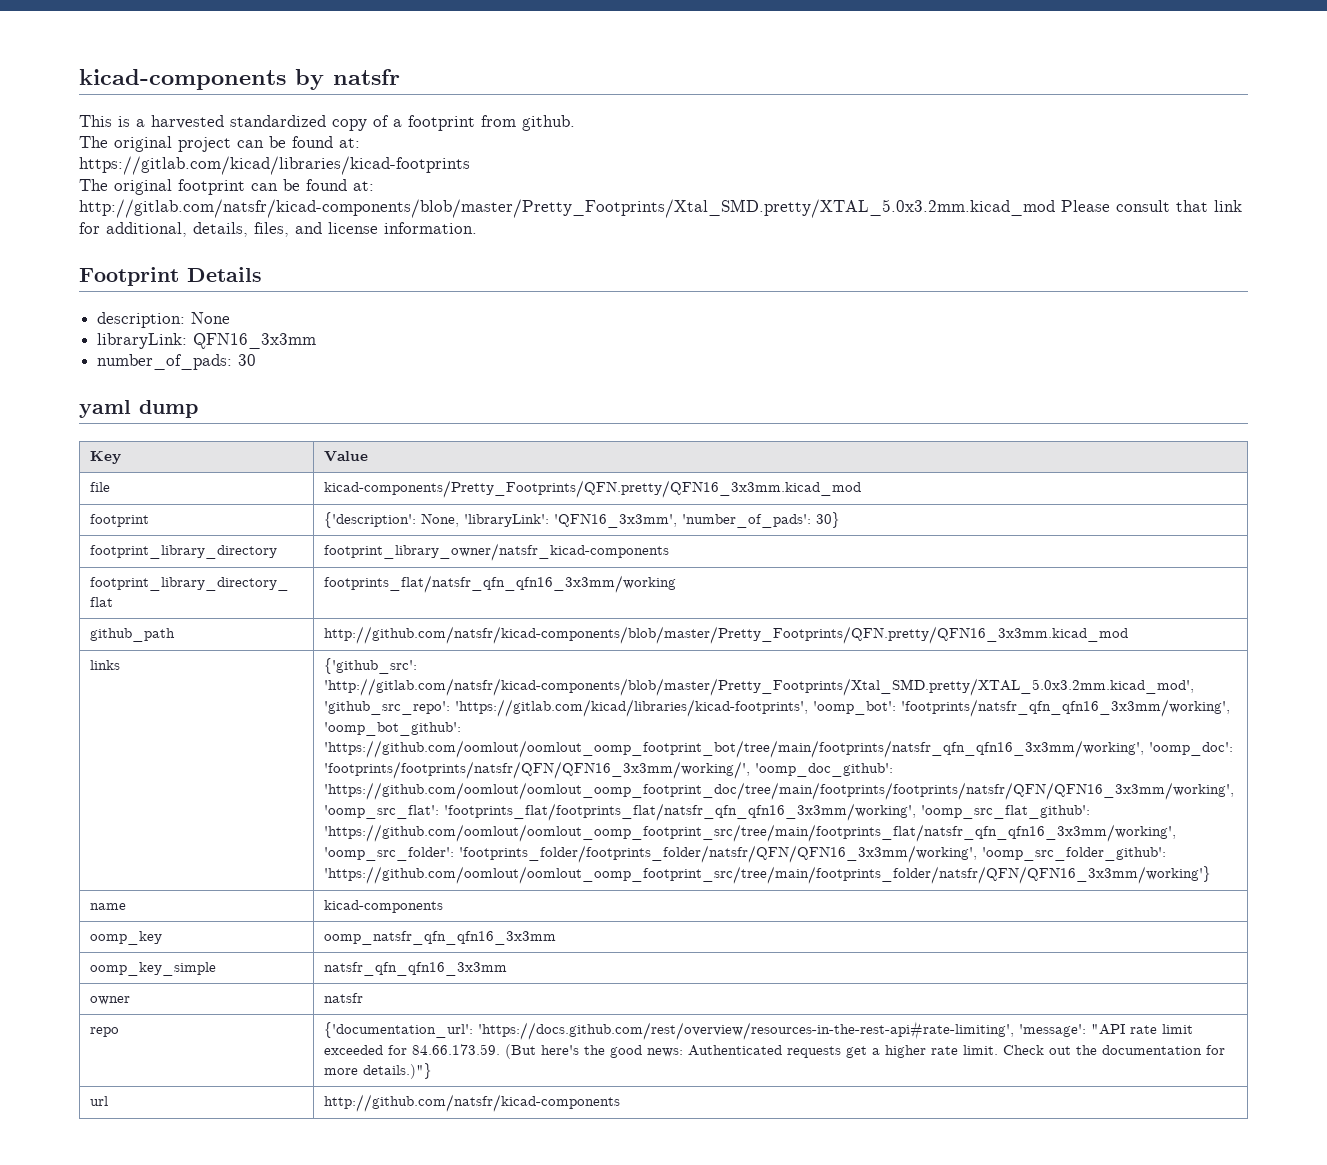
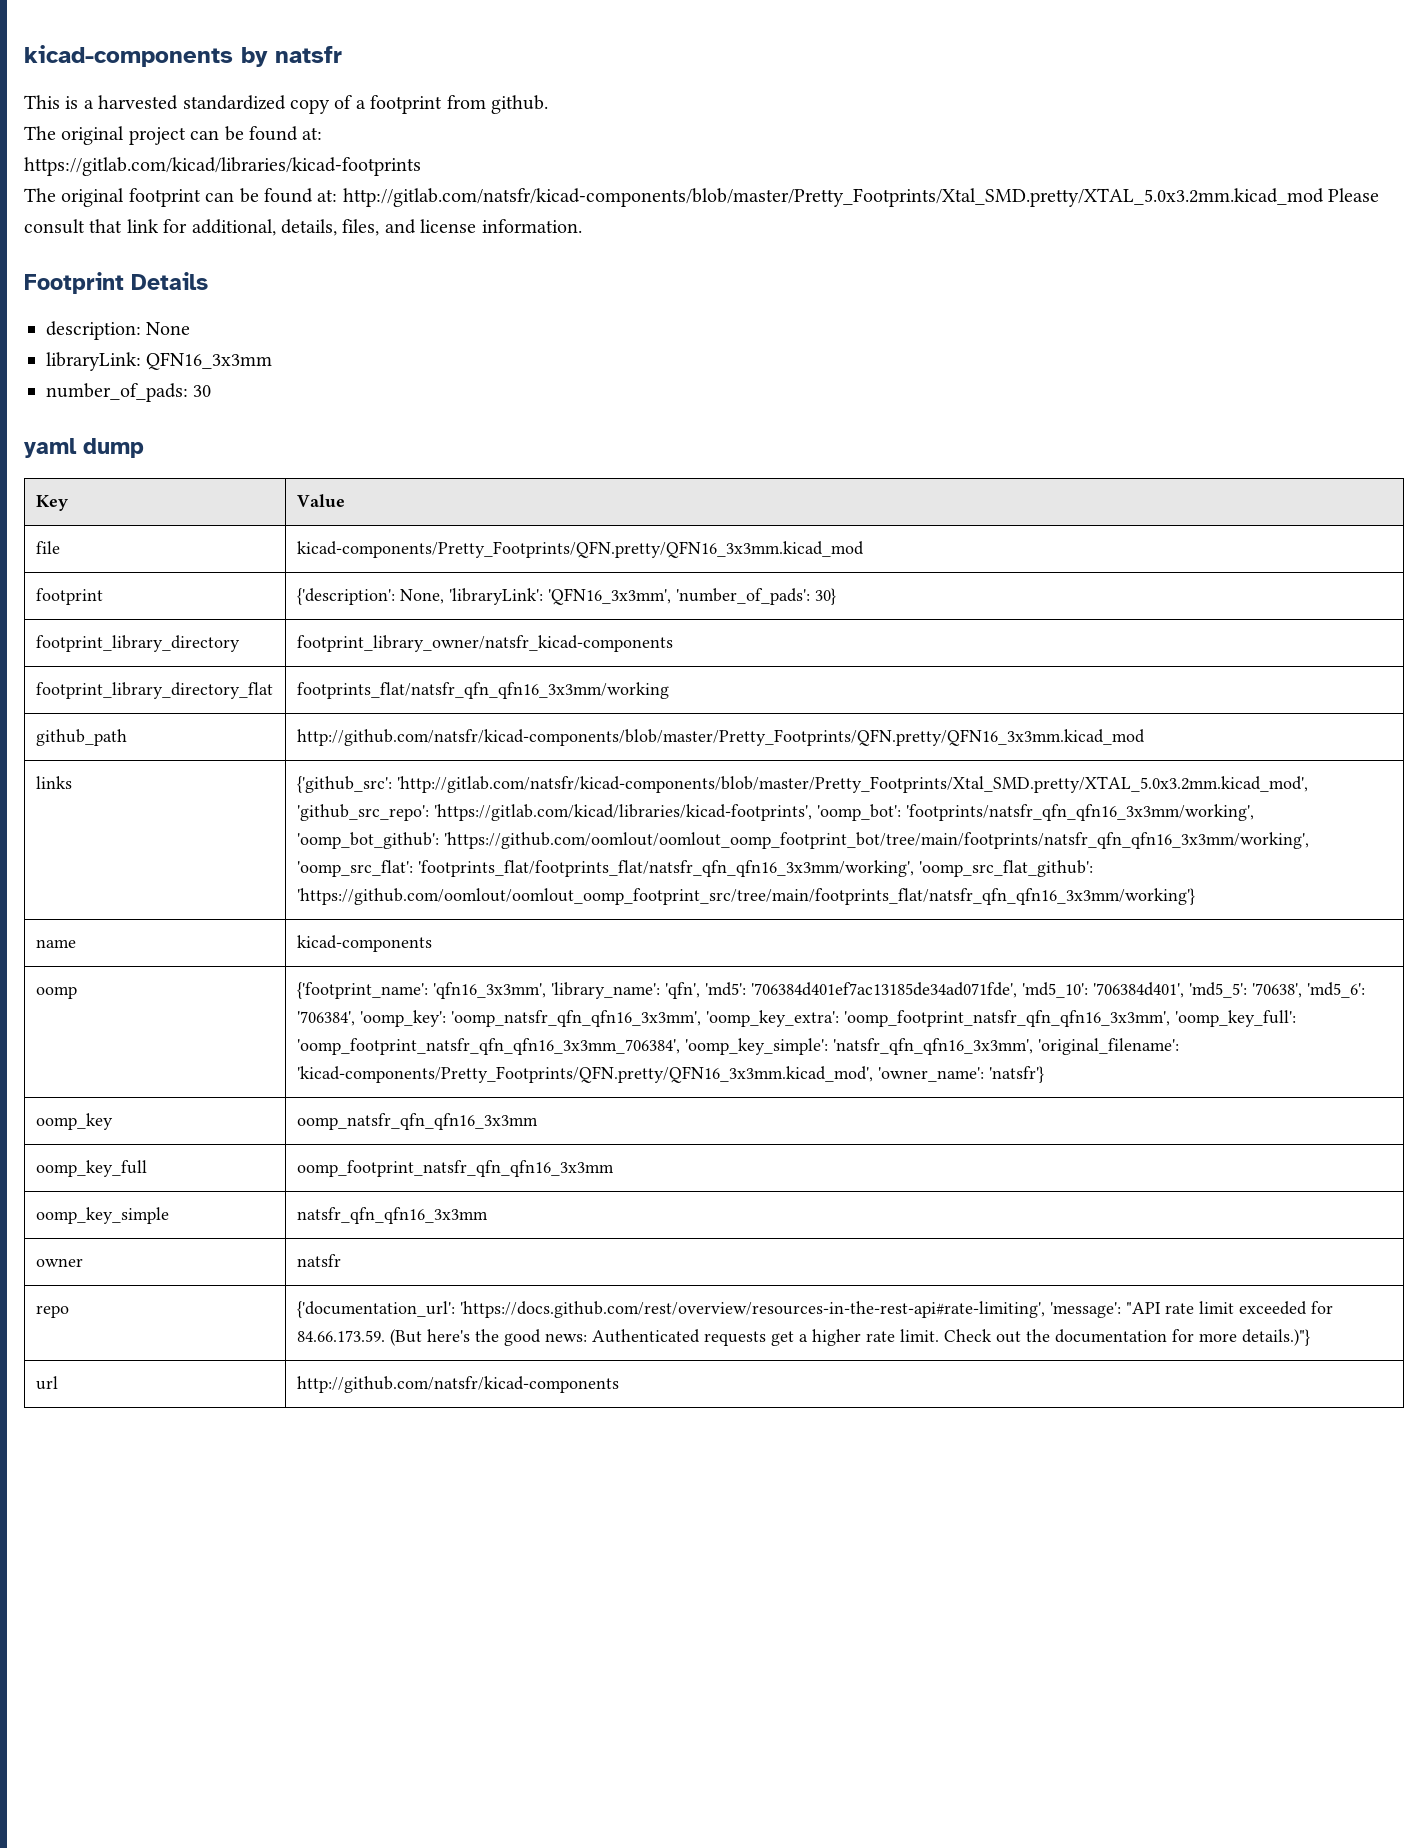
[1149,742,1234,756] [324,761,894,779] [324,782,1235,800] [324,803,1091,821] [324,824,1177,842] [324,845,1167,863] [324,866,1212,884] [90,903,127,910] [324,900,444,913] 'oomp_doc': 'footprints/footprints/natsfr/QFN/QFN16_3x3mm/working/', 'oomp_doc_github': 'https://github.com/oomlout/oomlout_oomp_footprint_doc/tree/main/footprints/footprints/natsfr/QFN/QFN16_3x3mm/working', 'oomp_src_flat': 'footprints_flat/footprints_flat/natsfr_qfn_qfn16_3x3mm/working', 'oomp_src_flat_github': 'https://github.com/oomlout/oomlout_oomp_footprint_src/tree/main/footprints_flat/natsfr_qfn_qfn16_3x3mm/working', 'oomp_src_folder': 'footprints_folder/footprints_folder/natsfr/QFN/QFN16_3x3mm/working', 'oomp_src_folder_github': 'https://github.com/oomlout/oomlout_oomp_footprint_src/tree/main/footprints_folder/natsfr/QFN/QFN16_3x3mm/working'} // name | kicad-components -> [296,860,1093,877] [296,888,1195,905] [35,939,76,948] [296,935,432,952] [35,986,77,999] [296,982,1365,999] [296,1010,1296,1027] [296,1038,1179,1055] [296,1066,1044,1083] 'oomp_src_flat': 'footprints_flat/footprints_flat/natsfr_qfn_qfn16_3x3mm/working', 'oomp_src_flat_github': 'https://github.com/oomlout/oomlout_oomp_footprint_src/tree/main/footprints_flat/natsfr_qfn_qfn16_3x3mm/working'} // name | kicad-components // oomp | {'footprint_name': 'qfn16_3x3mm', 'library_name': 'qfn', 'md5': '706384d401ef7ac13185de34ad071fde', 'md5_10': '706384d401', 'md5_5': '70638', 'md5_6': '706384', 'oomp_key': 'oomp_natsfr_qfn_qfn16_3x3mm', 'oomp_key_extra': 'oomp_footprint_natsfr_qfn_qfn16_3x3mm', 'oomp_key_full': 'oomp_footprint_natsfr_qfn_qfn16_3x3mm_706384', 'oomp_key_simple': 'natsfr_qfn_qfn16_3x3mm', 'original_filename': 'kicad-components/Pretty_Footprints/QFN.pretty/QFN16_3x3mm.kicad_mod', 'owner_name': 'natsfr'}
(557, 938) none -> [35,1160,147,1177] [296,1160,614,1177] // oomp_key_full | oomp_footprint_natsfr_qfn_qfn16_3x3mm

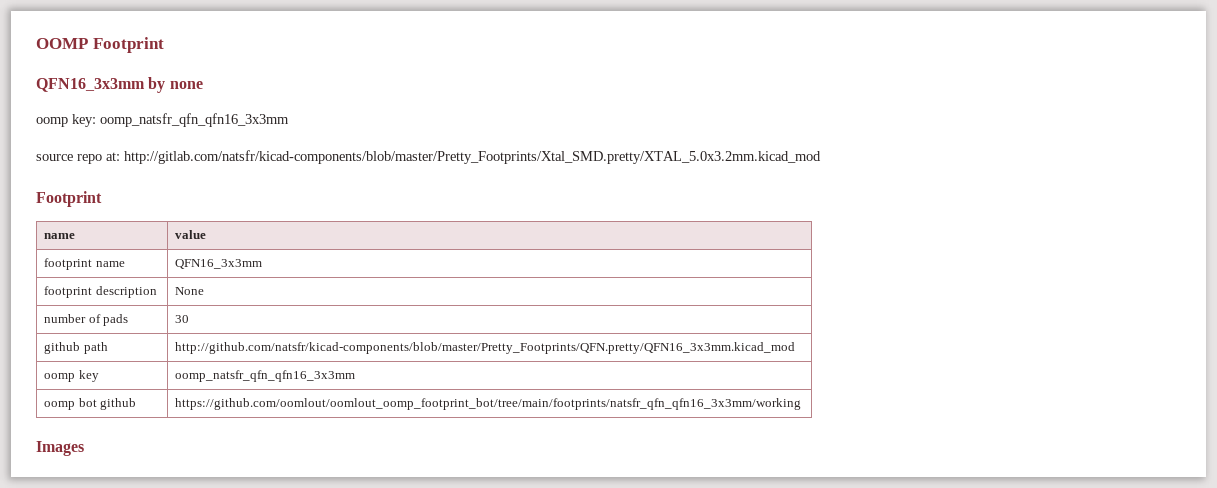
[24,45,342,67] [24,95,548,114] [24,126,323,145] [24,157,421,176] [24,188,1380,207] [24,219,582,236] [24,272,208,294] [46,321,191,340] [46,352,273,371] [46,383,212,402] [24,438,144,458] [35,495,68,511] [296,494,345,507] [35,541,60,554] [296,541,864,558] [35,588,103,605] [296,588,836,605] [35,635,240,652] [296,635,673,652] [35,682,273,699] [296,682,669,699] [35,729,127,746] [296,729,1145,746] [35,776,72,789] [296,776,1308,793] [296,804,1254,821] [296,832,1309,849] [296,860,1093,877] [296,888,1195,905] [35,939,76,948] [296,935,432,952] [35,986,77,999] [296,982,1365,999] [296,1010,1296,1027] [296,1038,1179,1055] [296,1066,1044,1083] [35,1113,113,1130] [296,1113,538,1130] [35,1160,147,1177] [296,1160,614,1177] [35,1207,169,1224] [296,1207,488,1224] [35,1258,83,1267] [296,1254,341,1267] [35,1305,69,1318] [296,1301,1333,1318] [296,1329,1310,1346] [35,1376,58,1390] [296,1376,619,1393] kicad-components by natsfr // This is a harvested standardized copy of a footprint from github. // The original project can be found at: // https://gitlab.com/kicad/libraries/kicad-footprints // The original footprint can be found at: http://gitlab.com/natsfr/kicad-components/blob/master/Pretty_Footprints/Xtal_SMD.pretty/XTAL_5.0x3.2mm.kicad_mod Please consult that link for additional, details, files, and license information. // Footprint Details // description: None // libraryLink: QFN16_3x3mm // number_of_pads: 30 // yaml dump // Key | Value // file | kicad-components/Pretty_Footprints/QFN.pretty/QFN16_3x3mm.kicad_mod // footprint | {'description': None, 'libraryLink': 'QFN16_3x3mm', 'number_of_pads': 30} // footprint_library_directory | footprint_library_owner/natsfr_kicad-components // footprint_library_directory_flat | footprints_flat/natsfr_qfn_qfn16_3x3mm/working // github_path | http://github.com/natsfr/kicad-components/blob/master/Pretty_Footprints/QFN.pretty/QFN16_3x3mm.kicad_mod // links | {'github_src': 'http://gitlab.com/natsfr/kicad-components/blob/master/Pretty_Footprints/Xtal_SMD.pretty/XTAL_5.0x3.2mm.kicad_mod', 'github_src_repo': 'https://gitlab.com/kicad/libraries/kicad-footprints', 'oomp_bot': 'footprints/natsfr_qfn_qfn16_3x3mm/working', 'oomp_bot_github': 'https://github.com/oomlout/oomlout_oomp_footprint_bot/tree/main/footprints/natsfr_qfn_qfn16_3x3mm/working', 'oomp_src_flat': 'footprints_flat/footprints_flat/natsfr_qfn_qfn16_3x3mm/working', 'oomp_src_flat_github': 'https://github.com/oomlout/oomlout_oomp_footprint_src/tree/main/footprints_flat/natsfr_qfn_qfn16_3x3mm/working'} // name | kicad-components // oomp | {'footprint_name': 'qfn16_3x3mm', 'library_name': 'qfn', 'md5': '706384d401ef7ac13185de34ad071fde', 'md5_10': '706384d401', 'md5_5': '70638', 'md5_6': '706384', 'oomp_key': 'oomp_natsfr_qfn_qfn16_3x3mm', 'oomp_key_extra': 'oomp_footprint_natsfr_qfn_qfn16_3x3mm', 'oomp_key_full': 'oomp_footprint_natsfr_qfn_qfn16_3x3mm_706384', 'oomp_key_simple': 'natsfr_qfn_qfn16_3x3mm', 'original_filename': 'kicad-components/Pretty_Footprints/QFN.pretty/QFN16_3x3mm.kicad_mod', 'owner_name': 'natsfr'} // oomp_key | oomp_natsfr_qfn_qfn16_3x3mm // oomp_key_full | oomp_footprint_natsfr_qfn_qfn16_3x3mm // oomp_key_simple | natsfr_qfn_qfn16_3x3mm // owner | natsfr // repo | {'documentation_url': 'https://docs.github.com/rest/overview/resources-in-the-rest-api#rate-limiting', 'message': "API rate limit exceeded for 84.66.173.59. (But here's the good news: Authenticated requests get a higher rate limit. Check out the documentation for more details.)"} // url | http://github.com/natsfr/kicad-components -> [36,37,164,53] [36,77,203,93] [36,113,289,127] [36,150,821,164] [36,191,102,207] [44,233,76,239] [175,230,207,239] [44,258,125,270] [175,259,263,269] [44,286,157,298] [175,287,205,295] [44,314,129,326] [175,315,190,323] [44,342,108,354] [175,342,796,354] [44,370,99,382] [175,370,356,382] [44,398,137,410] [175,398,802,410] [36,441,84,456] OOMP Footprint // QFN16_3x3mm by none // oomp key: oomp_natsfr_qfn_qfn16_3x3mm // source repo at: http://gitlab.com/natsfr/kicad-components/blob/master/Pretty_Footprints/Xtal_SMD.pretty/XTAL_5.0x3.2mm.kicad_mod // Footprint // name | value // footprint name | QFN16_3x3mm // footprint description | None // number of pads | 30 // github path | http://github.com/natsfr/kicad-components/blob/master/Pretty_Footprints/QFN.pretty/QFN16_3x3mm.kicad_mod // oomp key | oomp_natsfr_qfn_qfn16_3x3mm // oomp bot github | https://github.com/oomlout/oomlout_oomp_footprint_bot/tree/main/footprints/natsfr_qfn_qfn16_3x3mm/working // Images

